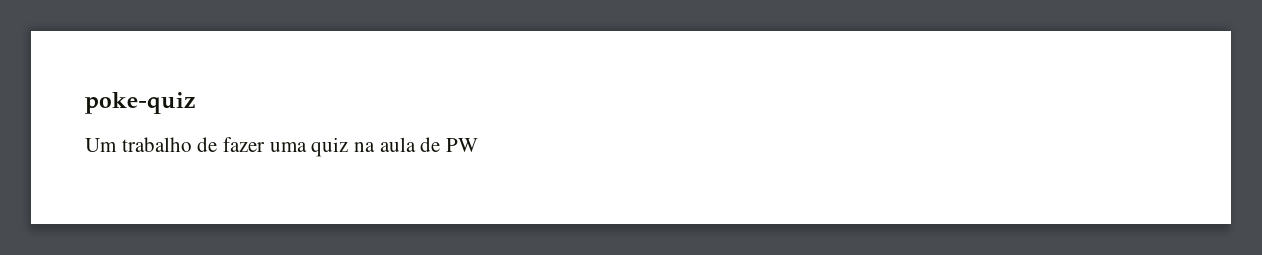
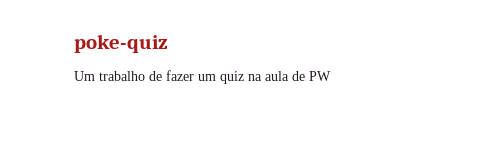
[269,142,307,152] uma -> [198,74,216,81] um

